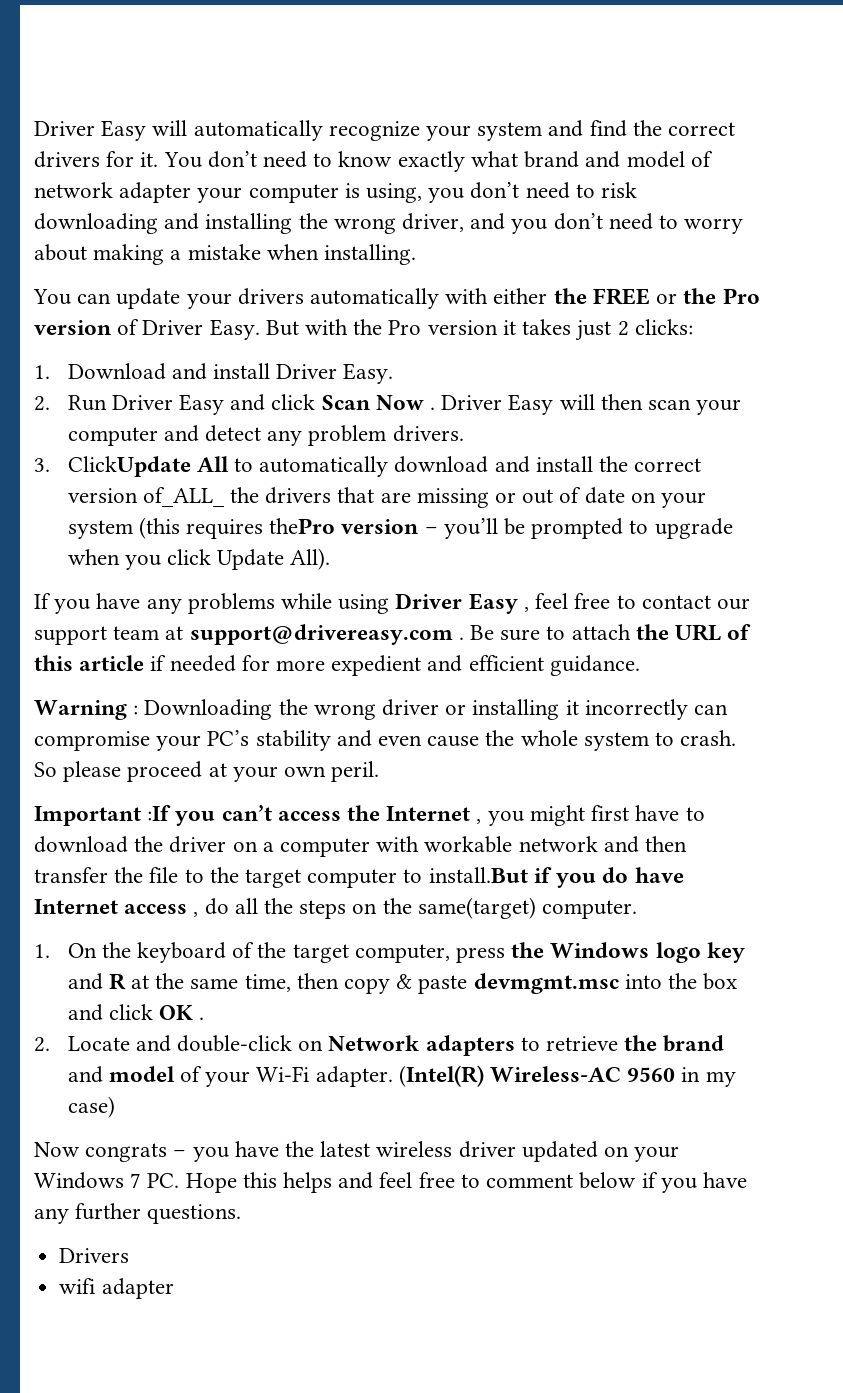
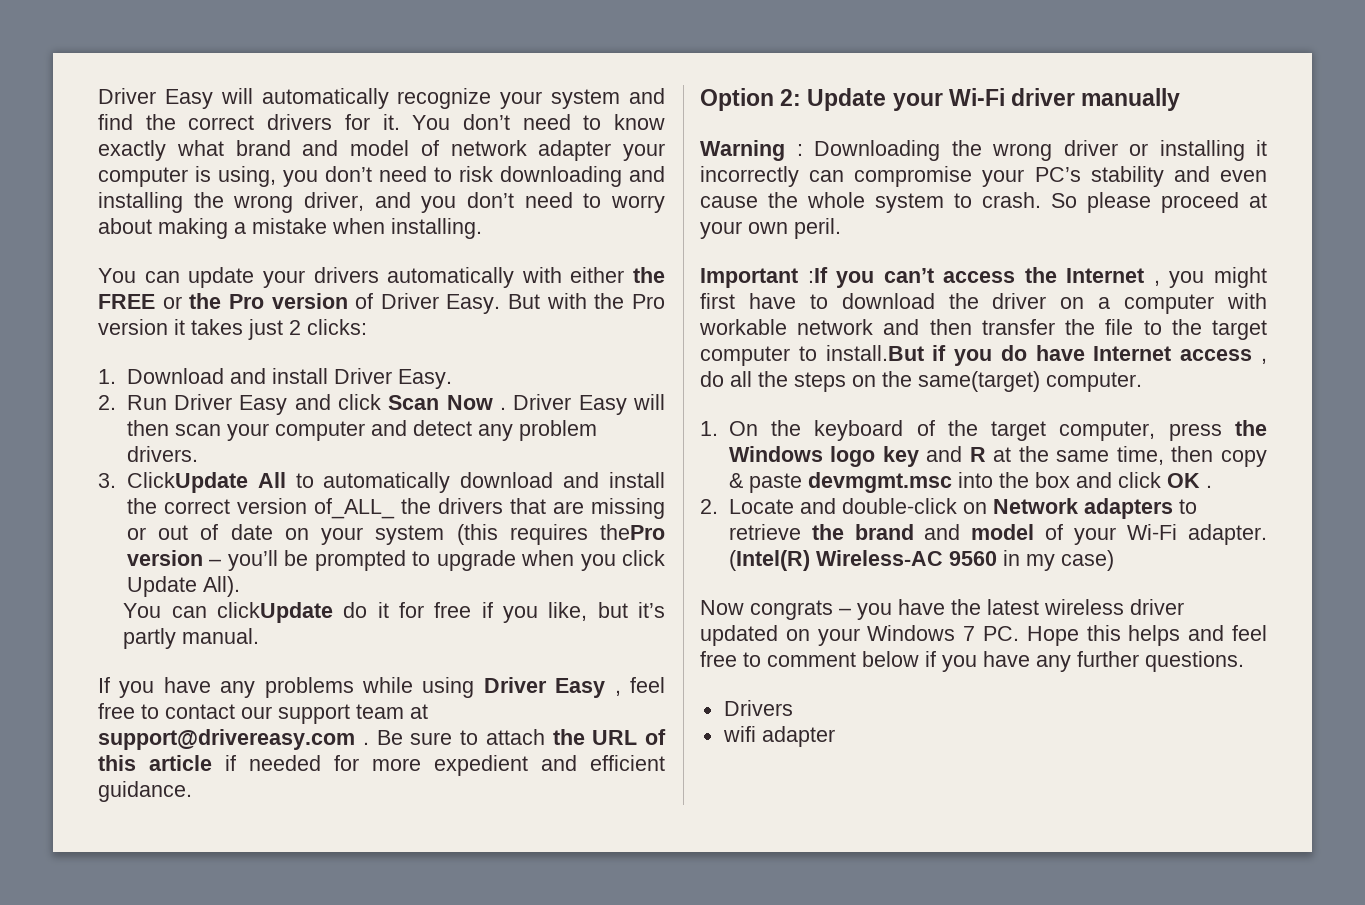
(331, 559) none -> [123,602,665,623] [123,628,260,649] // You can clickUpdate do it for free if you like, but it’s partly manual.
(640, 665) none -> [700,88,1181,111] // Option 2: Update your Wi-Fi driver manually

